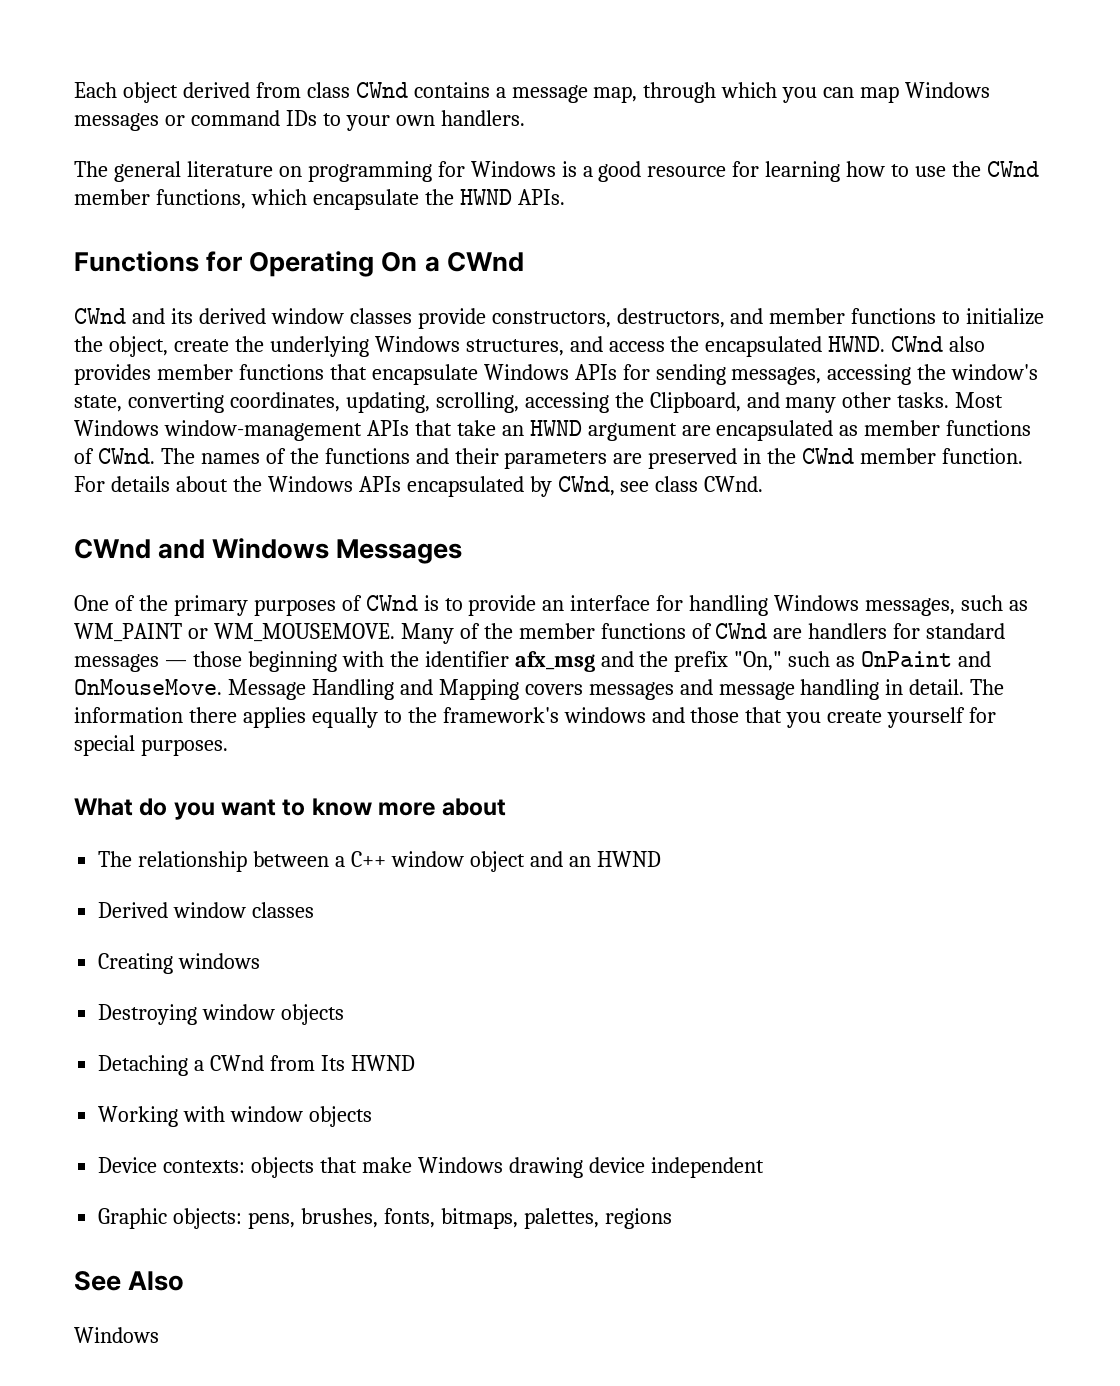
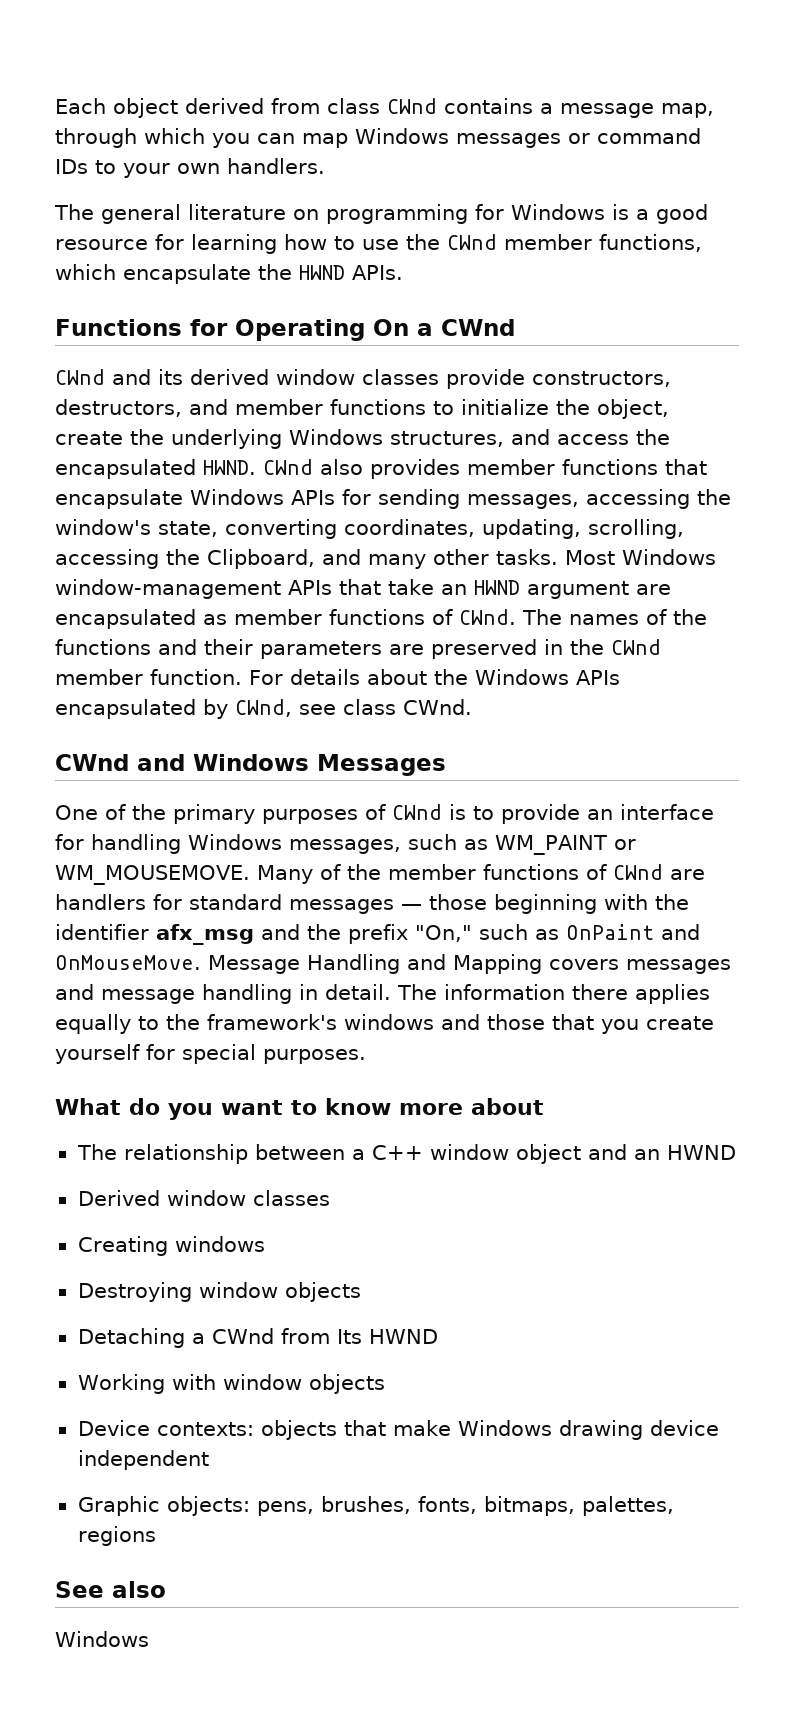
[128,1271,185,1291] Also -> [112,1581,166,1598] also

